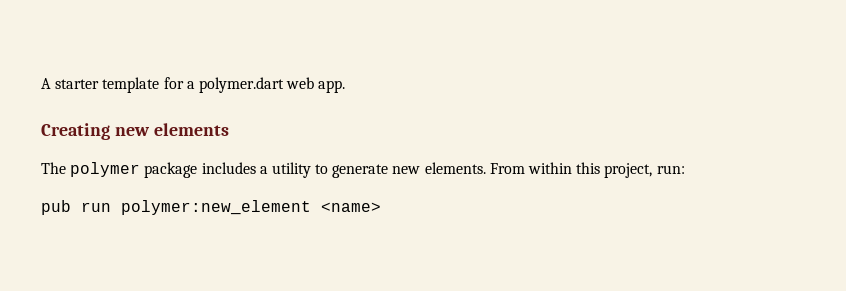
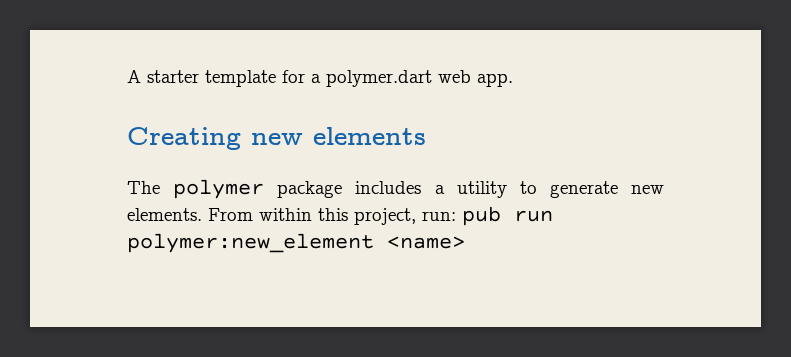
(685, 169) // -> (456, 216) none

